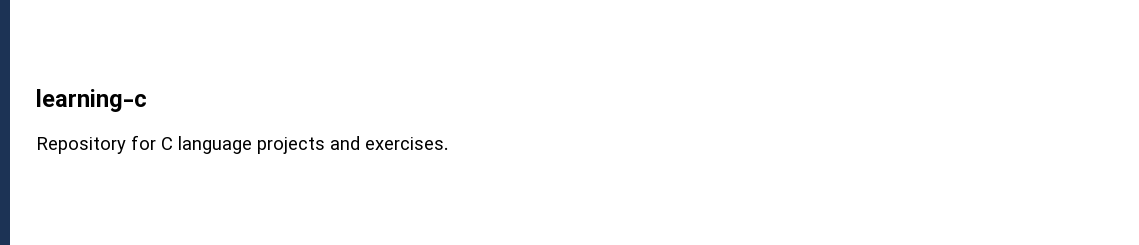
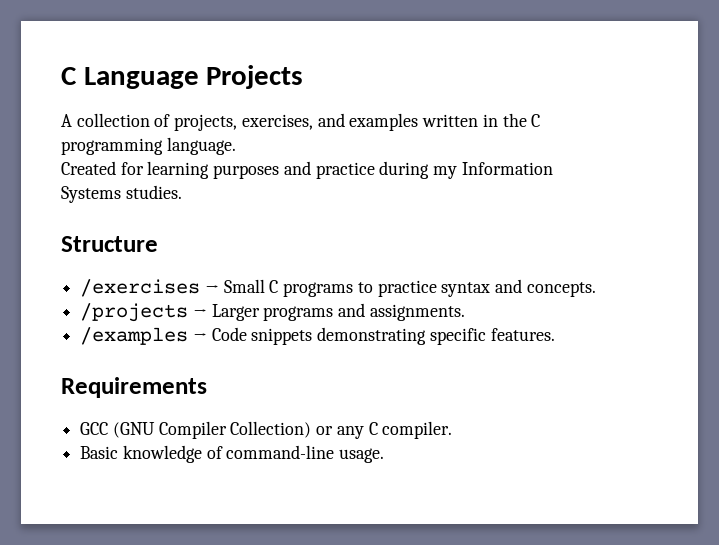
[36,89,147,112] [36,135,448,154] learning-c // Repository for C language projects and exercises. -> [61,65,304,89] [61,113,541,131] [61,137,236,155] [61,161,553,179] [61,185,182,203] [61,236,158,252] [80,279,596,297] [80,303,465,322] [80,327,555,345] [61,377,207,398] [80,421,453,439] [80,445,385,463] C Language Projects // A collection of projects, exercises, and examples written in the C programming language. // Created for learning purposes and practice during my Information Systems studies. // Structure // /exercises → Small C programs to practice syntax and concepts. // /projects → Larger programs and assignments. // /examples → Code snippets demonstrating specific features. // Requirements // GCC (GNU Compiler Collection) or any C compiler. // Basic knowledge of command-line usage.

